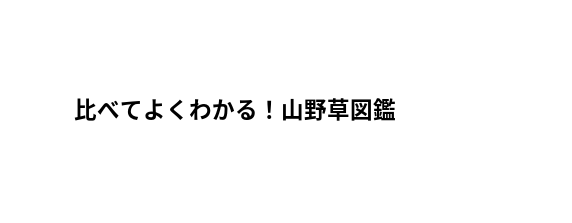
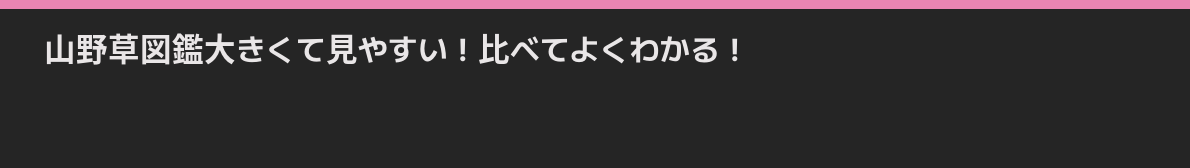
(74, 109) none -> [44,33,478,65] 山野草図鑑大きくて見やすい！
[281,98,396,121] 山野草図鑑 -> (750, 50) none

